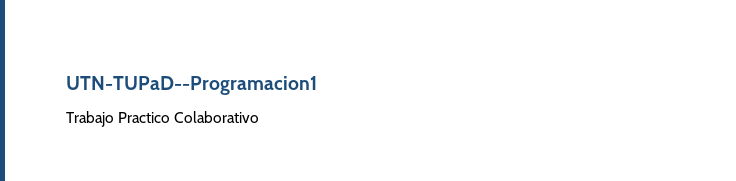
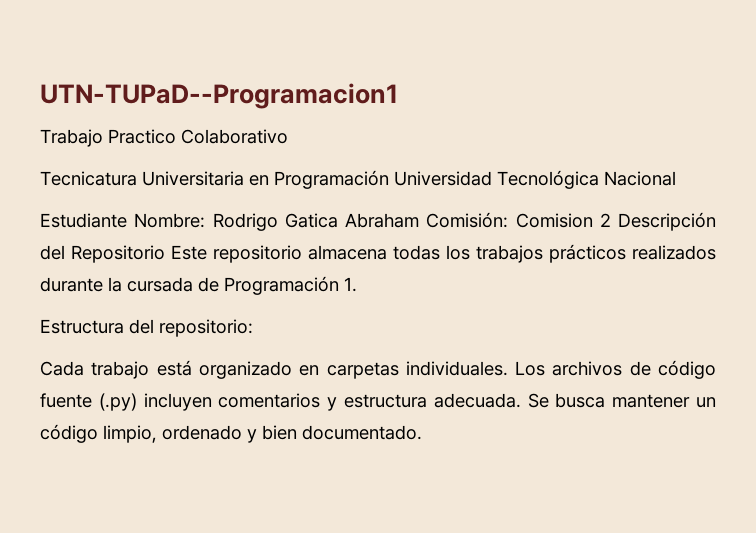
(260, 117) none -> [40,170,676,189] [40,212,716,231] [40,244,716,263] [40,276,357,295] [40,319,253,337] [40,360,716,379] [40,393,716,411] [40,424,422,443] // Tecnicatura Universitaria en Programación Universidad Tecnológica Nacional // Estudiante Nombre: Rodrigo Gatica Abraham Comisión: Comision 2 Descripción del Repositorio Este repositorio almacena todas los trabajos prácticos realizados durante la cursada de Programación 1. // Estructura del repositorio: // Cada trabajo está organizado en carpetas individuales. Los archivos de código fuente (.py) incluyen comentarios y estructura adecuada. Se busca mantener un código limpio, ordenado y bien documentado.

